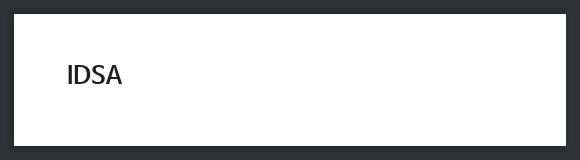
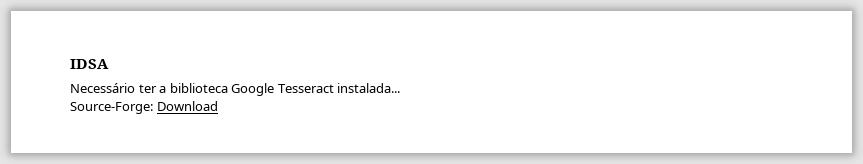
(123, 74) none -> [70,83,401,96] [70,101,218,114] // Necessário ter a biblioteca Google Tesseract instalada... // Source-Forge: Download

